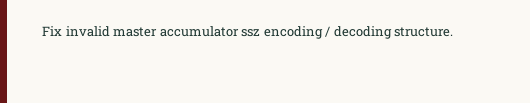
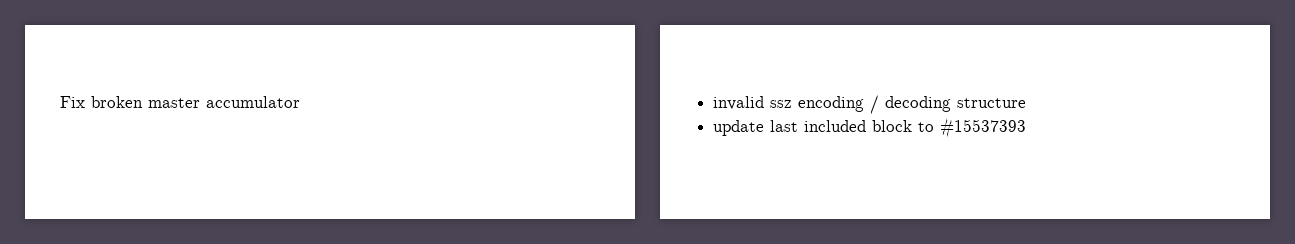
[65,26,110,37] invalid -> [91,96,143,108] broken
(239, 31) none -> [713,96,765,110] // invalid
[394,27,454,37] structure. -> [957,98,1027,108] [713,118,1027,138] structure // update last included block to #15537393

